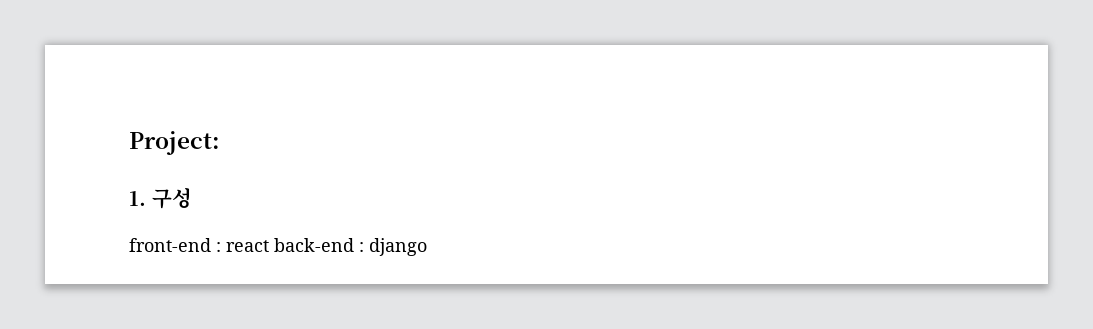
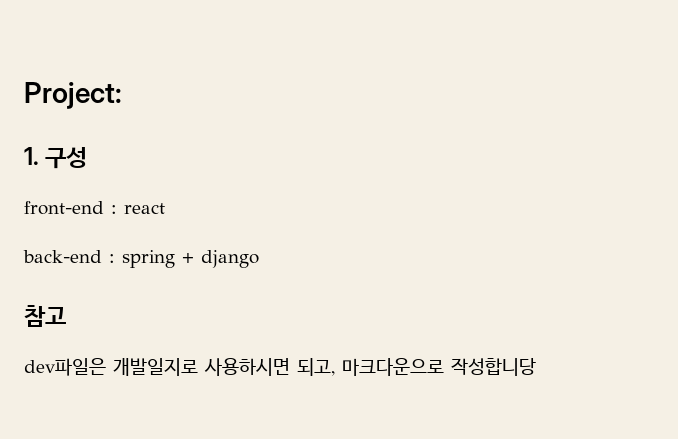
(269, 246) none -> (165, 208) //
(364, 247) none -> [122,250,194,268] spring +
(427, 247) none -> [24,305,66,327] [24,358,536,376] // 참고 // dev파일은 개발일지로 사용하시면 되고, 마크다운으로 작성합니당

